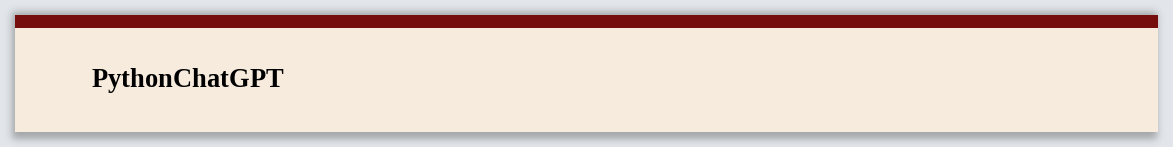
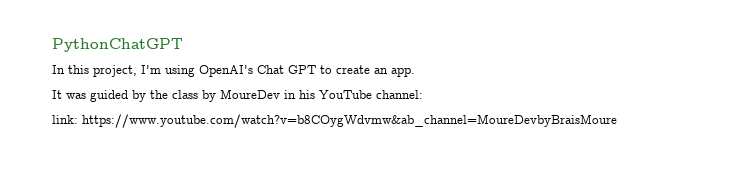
(284, 80) none -> [52,65,415,77] [52,89,423,102] [52,114,617,128] // In this project, I'm using OpenAI's Chat GPT to create an app. // It was guided by the class by MoureDev in his YouTube channel: // link: https://www.youtube.com/watch?v=b8COygWdvmw&ab_channel=MoureDevbyBraisMoure

